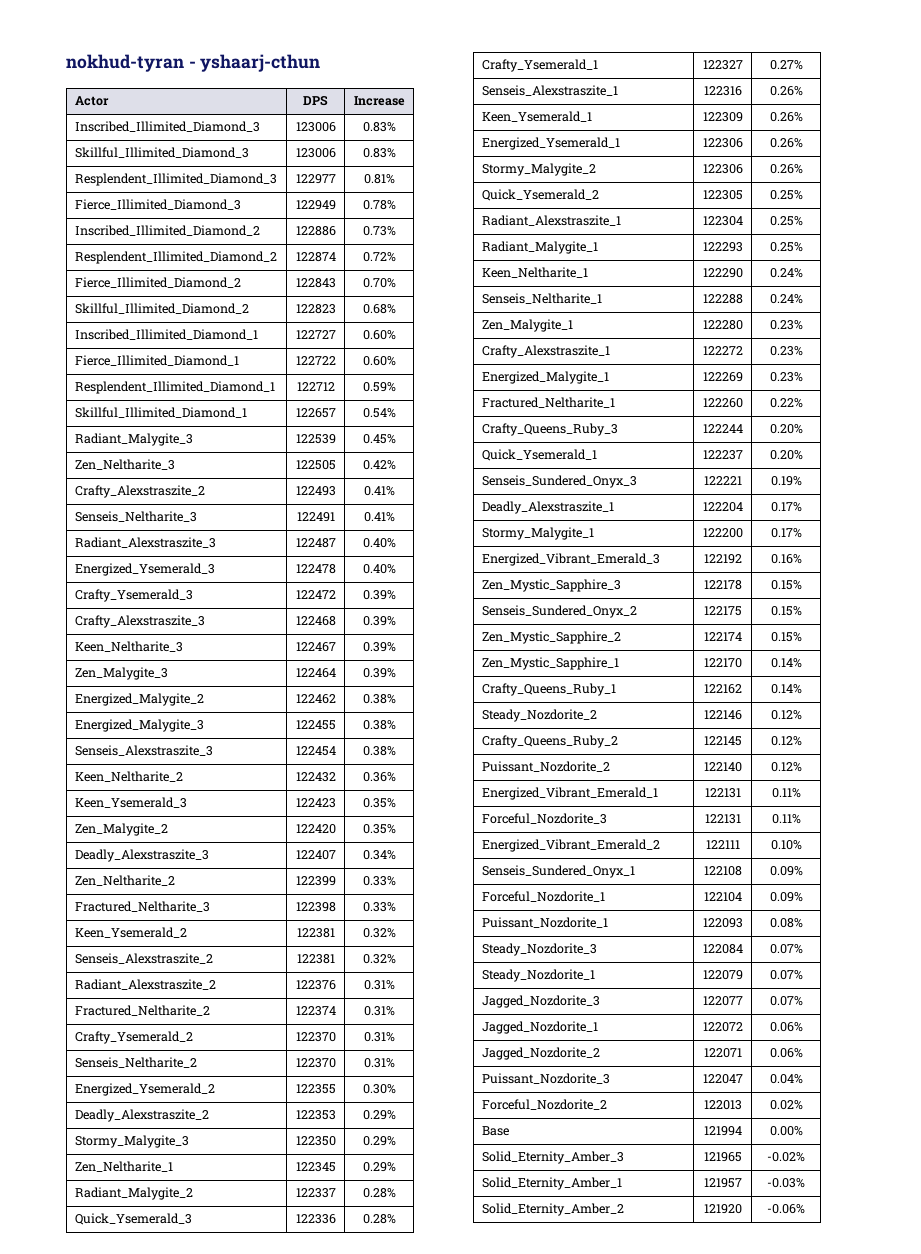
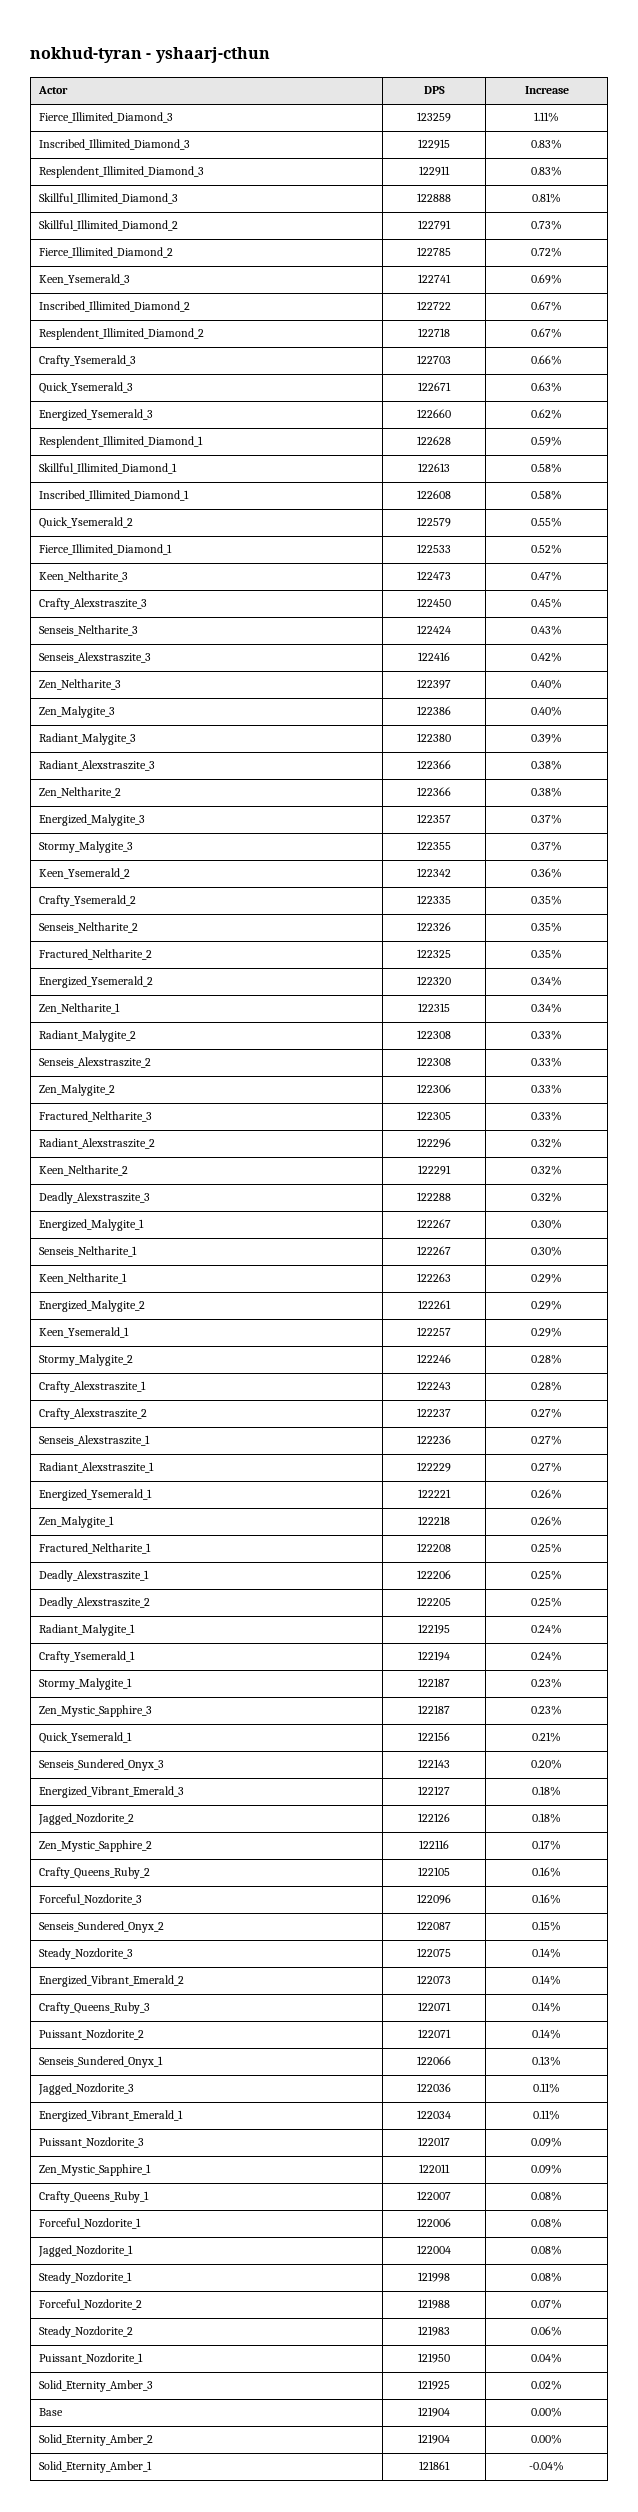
[74,121,260,132] [295,122,336,132] [362,122,396,132] [74,147,249,158] [295,148,336,158] [362,148,396,158] [74,173,277,186] [295,174,336,184] [363,174,395,184] [74,199,241,210] [295,200,336,210] [362,200,396,210] Inscribed_Illimited_Diamond_3 | 123006 | 0.83% // Skillful_Illimited_Diamond_3 | 123006 | 0.83% // Resplendent_Illimited_Diamond_3 | 122977 | 0.81% // Fierce_Illimited_Diamond_3 | 122949 | 0.78% -> [39,112,174,123] [417,112,451,122] [534,112,559,122] [39,139,191,150] [418,139,450,149] [531,139,562,149] [39,166,205,178] [419,166,450,176] [531,166,562,176] [39,193,179,204] [417,193,451,202] [532,193,561,203] [39,220,179,231] [418,220,451,230] [531,220,562,230] [39,247,174,258] [417,247,451,256] [531,247,562,257] [39,274,131,285] [418,274,451,283] [531,274,562,284] Fierce_Illimited_Diamond_3 | 123259 | 1.11% // Inscribed_Illimited_Diamond_3 | 122915 | 0.83% // Resplendent_Illimited_Diamond_3 | 122911 | 0.83% // Skillful_Illimited_Diamond_3 | 122888 | 0.81% // Skillful_Illimited_Diamond_2 | 122791 | 0.73% // Fierce_Illimited_Diamond_2 | 122785 | 0.72% // Keen_Ysemerald_3 | 122741 | 0.69%
[295,226,336,236] [362,226,396,236] 122886 | 0.73% -> [417,301,451,310] [531,301,562,311] 122722 | 0.67%
[295,252,336,262] [362,252,396,262] [74,277,241,288] [295,278,336,288] [362,278,396,288] [74,303,249,314] [295,304,336,314] [362,304,396,314] [74,329,258,340] [295,330,336,339] [362,330,396,340] [74,355,239,366] [295,356,336,365] [362,356,396,366] 122874 | 0.72% // Fierce_Illimited_Diamond_2 | 122843 | 0.70% // Skillful_Illimited_Diamond_2 | 122823 | 0.68% // Inscribed_Illimited_Diamond_1 | 122727 | 0.60% // Fierce_Illimited_Diamond_1 | 122722 | 0.60% -> [418,328,450,337] [531,328,562,338] [39,355,137,367] [417,355,451,364] [531,355,562,365] [39,382,134,394] [418,382,451,391] [531,382,562,392] [39,409,154,421] [417,409,451,418] [531,409,562,419] 122718 | 0.67% // Crafty_Ysemerald_3 | 122703 | 0.66% // Quick_Ysemerald_3 | 122671 | 0.63% // Energized_Ysemerald_3 | 122660 | 0.62%
[296,382,335,391] 122712 -> [417,436,451,445] 122628
[295,408,336,418] [362,408,396,418] [74,433,193,446] [295,434,336,444] [362,434,396,444] [74,459,175,470] [295,460,336,470] [362,460,396,470] [74,485,205,498] [295,486,336,496] [363,486,395,496] [74,511,197,522] [296,512,335,522] [363,512,395,522] [74,537,216,548] [295,538,336,548] [362,538,396,548] [74,563,215,576] [295,564,336,574] [362,564,396,574] [74,589,193,602] [295,590,336,599] [362,590,396,600] [74,615,205,628] [295,616,336,626] [362,616,396,626] [74,641,183,652] [295,642,336,652] [362,642,396,652] [74,667,168,680] [295,668,336,678] [362,668,396,678] [74,693,204,706] [295,694,336,704] [362,694,396,704] [74,719,204,732] [295,720,336,730] [362,720,396,730] [74,745,213,756] [295,746,336,756] [362,746,396,756] [74,771,183,782] [295,772,336,782] 122657 | 0.54% // Radiant_Malygite_3 | 122539 | 0.45% // Zen_Neltharite_3 | 122505 | 0.42% // Crafty_Alexstraszite_2 | 122493 | 0.41% // Senseis_Neltharite_3 | 122491 | 0.41% // Radiant_Alexstraszite_3 | 122487 | 0.40% // Energized_Ysemerald_3 | 122478 | 0.40% // Crafty_Ysemerald_3 | 122472 | 0.39% // Crafty_Alexstraszite_3 | 122468 | 0.39% // Keen_Neltharite_3 | 122467 | 0.39% // Zen_Malygite_3 | 122464 | 0.39% // Energized_Malygite_2 | 122462 | 0.38% // Energized_Malygite_3 | 122455 | 0.38% // Senseis_Alexstraszite_3 | 122454 | 0.38% // Keen_Neltharite_2 | 122432 -> [418,463,450,472] [531,463,562,473] [39,490,190,501] [417,490,451,499] [531,490,562,500] [39,517,134,529] [417,517,451,527] [531,517,562,527] [39,544,173,555] [417,544,451,553] [531,544,562,554] [39,571,129,582] [417,571,451,580] [531,571,562,581] [39,598,148,610] [417,598,451,607] [531,598,562,608] [39,625,139,636] [417,625,451,634] [531,625,562,635] [39,652,152,663] [418,652,450,661] [531,652,562,662] [39,679,122,690] [417,679,451,689] [531,679,562,689] [39,706,116,718] [417,706,451,715] [531,706,562,716] [39,733,137,745] [417,733,451,742] [531,733,562,743] [39,760,156,771] [417,760,451,769] [531,760,562,770] [39,787,122,798] [417,787,451,796] [531,787,562,797] [39,814,146,826] [417,814,451,823] [531,814,562,824] [39,841,134,853] [417,841,451,850] [531,841,562,851] [39,868,131,879] [417,868,451,877] 122613 | 0.58% // Inscribed_Illimited_Diamond_1 | 122608 | 0.58% // Quick_Ysemerald_2 | 122579 | 0.55% // Fierce_Illimited_Diamond_1 | 122533 | 0.52% // Keen_Neltharite_3 | 122473 | 0.47% // Crafty_Alexstraszite_3 | 122450 | 0.45% // Senseis_Neltharite_3 | 122424 | 0.43% // Senseis_Alexstraszite_3 | 122416 | 0.42% // Zen_Neltharite_3 | 122397 | 0.40% // Zen_Malygite_3 | 122386 | 0.40% // Radiant_Malygite_3 | 122380 | 0.39% // Radiant_Alexstraszite_3 | 122366 | 0.38% // Zen_Neltharite_2 | 122366 | 0.38% // Energized_Malygite_3 | 122357 | 0.37% // Stormy_Malygite_3 | 122355 | 0.37% // Keen_Ysemerald_2 | 122342
[74,797,187,808] [295,798,336,808] [362,798,396,808] [74,823,168,836] [295,824,336,834] [362,824,396,834] [74,849,209,862] [295,850,336,860] [362,850,396,860] [74,875,175,886] [295,876,336,886] Keen_Ysemerald_3 | 122423 | 0.35% // Zen_Malygite_2 | 122420 | 0.35% // Deadly_Alexstraszite_3 | 122407 | 0.34% // Zen_Neltharite_2 | 122399 -> [39,895,137,907] [417,895,451,904] [531,895,562,905] [39,922,139,933] [417,922,451,931] [531,922,562,932] [39,949,153,960] [417,949,451,958] [531,949,562,959] [39,976,154,988] [417,976,451,985] [531,976,562,986] [39,1003,121,1014] [418,1003,450,1012] [531,1003,562,1013] [39,1030,137,1042] [417,1030,451,1039] [531,1030,562,1040] [39,1057,152,1068] [417,1057,451,1066] [531,1057,562,1067] [39,1084,116,1096] [417,1084,451,1093] Crafty_Ysemerald_2 | 122335 | 0.35% // Senseis_Neltharite_2 | 122326 | 0.35% // Fractured_Neltharite_2 | 122325 | 0.35% // Energized_Ysemerald_2 | 122320 | 0.34% // Zen_Neltharite_1 | 122315 | 0.34% // Radiant_Malygite_2 | 122308 | 0.33% // Senseis_Alexstraszite_2 | 122308 | 0.33% // Zen_Malygite_2 | 122306
[295,902,336,912] [362,902,396,912] [74,927,187,938] [296,928,335,938] [362,928,396,938] [74,953,213,964] [296,954,335,964] [362,954,396,964] [74,979,216,990] [295,980,336,990] [363,980,395,990] [74,1005,210,1016] [295,1006,336,1016] [363,1006,395,1016] [74,1031,193,1044] [295,1032,336,1042] [363,1032,395,1042] [74,1057,197,1068] [295,1058,336,1068] [363,1058,395,1068] [74,1083,215,1096] [295,1084,336,1094] [362,1084,396,1094] [74,1109,209,1122] [295,1110,336,1120] [362,1110,396,1120] [74,1135,189,1148] [295,1136,336,1146] [362,1136,396,1146] [74,1161,173,1172] [295,1162,336,1172] [362,1162,396,1172] [74,1187,193,1200] [295,1188,336,1198] [362,1188,396,1198] [74,1213,192,1225] [295,1214,336,1224] [362,1214,396,1224] [481,59,598,72] [702,60,743,70] 122398 | 0.33% // Keen_Ysemerald_2 | 122381 | 0.32% // Senseis_Alexstraszite_2 | 122381 | 0.32% // Radiant_Alexstraszite_2 | 122376 | 0.31% // Fractured_Neltharite_2 | 122374 | 0.31% // Crafty_Ysemerald_2 | 122370 | 0.31% // Senseis_Neltharite_2 | 122370 | 0.31% // Energized_Ysemerald_2 | 122355 | 0.30% // Deadly_Alexstraszite_2 | 122353 | 0.29% // Stormy_Malygite_3 | 122350 | 0.29% // Zen_Neltharite_1 | 122345 | 0.29% // Radiant_Malygite_2 | 122337 | 0.28% // Quick_Ysemerald_3 | 122336 | 0.28% // Crafty_Ysemerald_1 | 122327 -> [417,1111,451,1120] [531,1111,562,1121] [39,1138,156,1149] [417,1138,451,1148] [531,1138,562,1148] [39,1165,129,1176] [418,1165,451,1175] [531,1165,562,1175] [39,1192,151,1204] [417,1192,451,1201] [531,1192,562,1202] [39,1219,145,1231] [417,1219,451,1228] [531,1219,562,1229] [39,1246,138,1257] [417,1246,451,1255] [531,1246,562,1256] [39,1273,128,1284] [417,1273,451,1282] [531,1273,562,1283] [39,1300,146,1312] [418,1300,451,1309] [531,1300,562,1310] [39,1327,130,1338] [417,1327,451,1336] [531,1327,562,1337] [39,1354,134,1366] [417,1354,451,1363] [531,1354,562,1364] [39,1381,147,1393] [417,1381,451,1390] [531,1381,562,1391] [39,1408,148,1420] [417,1408,451,1417] 122305 | 0.33% // Radiant_Alexstraszite_2 | 122296 | 0.32% // Keen_Neltharite_2 | 122291 | 0.32% // Deadly_Alexstraszite_3 | 122288 | 0.32% // Energized_Malygite_1 | 122267 | 0.30% // Senseis_Neltharite_1 | 122267 | 0.30% // Keen_Neltharite_1 | 122263 | 0.29% // Energized_Malygite_2 | 122261 | 0.29% // Keen_Ysemerald_1 | 122257 | 0.29% // Stormy_Malygite_2 | 122246 | 0.28% // Crafty_Alexstraszite_1 | 122243 | 0.28% // Crafty_Alexstraszite_2 | 122237
[703,86,742,96] [769,86,803,96] [481,111,592,122] [702,112,743,122] [769,112,803,122] [481,137,620,150] [702,138,743,148] [769,138,803,148] [481,163,596,176] [702,164,743,174] [769,164,803,174] [481,189,599,201] [702,190,743,200] [769,190,803,200] [481,215,621,226] [702,216,743,226] [769,216,803,226] [481,241,598,254] [702,242,743,252] [769,242,803,252] [481,267,588,278] [702,268,743,278] [769,268,803,278] [481,293,602,304] [702,294,743,304] [769,294,803,304] [481,319,573,332] [702,320,743,330] [769,320,803,330] [481,345,610,358] [702,346,743,355] [769,346,803,356] [481,371,609,384] [702,372,743,382] [769,372,803,382] [481,397,615,408] [702,398,743,408] [769,398,803,408] [481,423,618,436] [702,424,743,433] [769,424,803,434] [481,449,597,461] [702,450,743,460] [769,450,803,460] [481,475,637,488] [703,476,742,485] [770,476,802,486] [481,501,614,514] [702,502,743,512] [770,502,802,512] [481,527,594,540] [702,528,743,538] [770,528,802,538] [481,553,660,566] [703,554,742,564] [770,554,802,564] [481,579,621,592] [703,580,742,590] [770,580,802,590] [481,605,637,618] [703,606,742,616] [770,606,802,616] [481,631,621,644] [703,632,742,641] [770,632,802,642] 122316 | 0.26% // Keen_Ysemerald_1 | 122309 | 0.26% // Energized_Ysemerald_1 | 122306 | 0.26% // Stormy_Malygite_2 | 122306 | 0.26% // Quick_Ysemerald_2 | 122305 | 0.25% // Radiant_Alexstraszite_1 | 122304 | 0.25% // Radiant_Malygite_1 | 122293 | 0.25% // Keen_Neltharite_1 | 122290 | 0.24% // Senseis_Neltharite_1 | 122288 | 0.24% // Zen_Malygite_1 | 122280 | 0.23% // Crafty_Alexstraszite_1 | 122272 | 0.23% // Energized_Malygite_1 | 122269 | 0.23% // Fractured_Neltharite_1 | 122260 | 0.22% // Crafty_Queens_Ruby_3 | 122244 | 0.20% // Quick_Ysemerald_1 | 122237 | 0.20% // Senseis_Sundered_Onyx_3 | 122221 | 0.19% // Deadly_Alexstraszite_1 | 122204 | 0.17% // Stormy_Malygite_1 | 122200 | 0.17% // Energized_Vibrant_Emerald_3 | 122192 | 0.16% // Zen_Mystic_Sapphire_3 | 122178 | 0.15% // Senseis_Sundered_Onyx_2 | 122175 | 0.15% // Zen_Mystic_Sapphire_2 | 122174 | 0.15% -> [417,1435,451,1444] [531,1435,562,1445] [39,1462,155,1473] [417,1462,451,1472] [531,1462,562,1472] [39,1489,153,1501] [418,1489,451,1498] [531,1489,562,1499] [39,1516,115,1528] [418,1516,450,1525] [531,1516,562,1526] [39,1543,152,1554] [417,1543,451,1552] [531,1543,562,1553] [39,1570,150,1582] [417,1570,451,1579] [531,1570,562,1580] [39,1597,151,1609] [417,1597,451,1606] [531,1597,562,1607] [39,1624,136,1636] [418,1624,450,1634] [531,1624,562,1634] [39,1651,136,1663] [418,1651,450,1661] [531,1651,562,1661] [39,1678,133,1690] [418,1678,450,1687] [531,1678,562,1688] [39,1705,153,1717] [418,1705,450,1714] [531,1705,562,1715] [39,1732,133,1744] [418,1732,450,1741] [532,1732,561,1742] [39,1759,165,1771] [418,1759,450,1768] [531,1759,562,1769] [39,1786,185,1798] [418,1786,450,1795] [532,1786,561,1796] [38,1813,135,1825] [418,1813,450,1822] [532,1813,561,1823] [39,1840,153,1852] [419,1840,449,1849] [532,1840,561,1850] [39,1867,151,1879] [418,1867,450,1876] [532,1867,561,1877] [39,1894,143,1905] [417,1894,451,1904] [532,1894,561,1904] [39,1921,165,1933] [417,1921,451,1930] [532,1921,561,1931] [39,1948,134,1960] [417,1948,451,1957] [532,1948,561,1958] [39,1975,185,1987] [417,1975,451,1984] [532,1975,561,1985] [39,2002,151,2014] [418,2002,451,2011] [532,2002,561,2012] [39,2029,145,2040] [418,2029,451,2038] [532,2029,561,2039] [39,2056,164,2068] [417,2056,451,2065] [532,2056,561,2066] [38,2083,135,2095] [417,2083,451,2092] [533,2083,560,2093] [39,2110,184,2122] [417,2110,451,2119] [533,2110,560,2120] [39,2137,145,2148] [418,2137,450,2146] [531,2137,562,2147] 122236 | 0.27% // Radiant_Alexstraszite_1 | 122229 | 0.27% // Energized_Ysemerald_1 | 122221 | 0.26% // Zen_Malygite_1 | 122218 | 0.26% // Fractured_Neltharite_1 | 122208 | 0.25% // Deadly_Alexstraszite_1 | 122206 | 0.25% // Deadly_Alexstraszite_2 | 122205 | 0.25% // Radiant_Malygite_1 | 122195 | 0.24% // Crafty_Ysemerald_1 | 122194 | 0.24% // Stormy_Malygite_1 | 122187 | 0.23% // Zen_Mystic_Sapphire_3 | 122187 | 0.23% // Quick_Ysemerald_1 | 122156 | 0.21% // Senseis_Sundered_Onyx_3 | 122143 | 0.20% // Energized_Vibrant_Emerald_3 | 122127 | 0.18% // Jagged_Nozdorite_2 | 122126 | 0.18% // Zen_Mystic_Sapphire_2 | 122116 | 0.17% // Crafty_Queens_Ruby_2 | 122105 | 0.16% // Forceful_Nozdorite_3 | 122096 | 0.16% // Senseis_Sundered_Onyx_2 | 122087 | 0.15% // Steady_Nozdorite_3 | 122075 | 0.14% // Energized_Vibrant_Emerald_2 | 122073 | 0.14% // Crafty_Queens_Ruby_3 | 122071 | 0.14% // Puissant_Nozdorite_2 | 122071 | 0.14% // Senseis_Sundered_Onyx_1 | 122066 | 0.13% // Jagged_Nozdorite_3 | 122036 | 0.11% // Energized_Vibrant_Emerald_1 | 122034 | 0.11% // Puissant_Nozdorite_3 | 122017 | 0.09%
[703,658,742,668] [770,658,802,668] 122170 | 0.14% -> [419,2164,450,2173] [531,2164,562,2174] 122011 | 0.09%
[703,684,742,694] [770,684,802,694] [481,709,597,722] [703,710,742,720] [770,710,802,720] [481,735,618,748] [703,736,742,746] [770,736,802,746] [481,761,610,772] [703,762,742,772] [770,762,802,772] [481,787,658,800] [704,788,741,798] [771,788,801,798] [481,813,607,824] [704,814,741,824] [771,814,801,824] [481,839,660,852] [705,840,740,849] [770,840,802,850] [481,865,635,878] [703,866,742,876] [769,866,803,876] [481,891,605,902] [703,892,742,902] [769,892,803,902] [481,917,608,928] [702,918,743,928] [769,918,803,928] [481,943,597,956] [702,944,743,954] [769,944,803,954] [481,969,595,982] [702,970,743,980] [769,970,803,980] [481,995,600,1008] [702,996,743,1006] [769,996,803,1006] [481,1021,598,1034] [702,1022,743,1032] [769,1022,803,1032] [481,1047,600,1060] [703,1048,742,1058] [769,1048,803,1058] [481,1073,610,1084] [702,1074,743,1084] 122162 | 0.14% // Steady_Nozdorite_2 | 122146 | 0.12% // Crafty_Queens_Ruby_2 | 122145 | 0.12% // Puissant_Nozdorite_2 | 122140 | 0.12% // Energized_Vibrant_Emerald_1 | 122131 | 0.11% // Forceful_Nozdorite_3 | 122131 | 0.11% // Energized_Vibrant_Emerald_2 | 122111 | 0.10% // Senseis_Sundered_Onyx_1 | 122108 | 0.09% // Forceful_Nozdorite_1 | 122104 | 0.09% // Puissant_Nozdorite_1 | 122093 | 0.08% // Steady_Nozdorite_3 | 122084 | 0.07% // Steady_Nozdorite_1 | 122079 | 0.07% // Jagged_Nozdorite_3 | 122077 | 0.07% // Jagged_Nozdorite_1 | 122072 | 0.06% // Jagged_Nozdorite_2 | 122071 | 0.06% // Puissant_Nozdorite_3 | 122047 -> [417,2191,451,2200] [531,2191,562,2201] [39,2218,142,2229] [417,2218,451,2227] [531,2218,562,2228] [38,2245,134,2257] [417,2245,451,2254] [531,2245,562,2255] [39,2272,133,2284] [418,2272,450,2282] [531,2272,562,2282] [39,2299,143,2310] [418,2299,450,2309] [531,2299,562,2309] [39,2326,134,2338] [418,2326,450,2336] [531,2326,562,2336] [39,2353,144,2364] [418,2353,450,2363] 122007 | 0.08% // Forceful_Nozdorite_1 | 122006 | 0.08% // Jagged_Nozdorite_1 | 122004 | 0.08% // Steady_Nozdorite_1 | 121998 | 0.08% // Forceful_Nozdorite_2 | 121988 | 0.07% // Steady_Nozdorite_2 | 121983 | 0.06% // Puissant_Nozdorite_1 | 121950
[481,1099,607,1110] [703,1100,742,1110] Forceful_Nozdorite_2 | 122013 -> [39,2380,154,2392] [418,2380,450,2390] Solid_Eternity_Amber_3 | 121925
[703,1126,742,1136] [769,1126,803,1136] [481,1151,624,1164] [703,1152,742,1162] [767,1152,805,1162] [481,1177,622,1190] [703,1178,742,1188] [767,1178,805,1188] [481,1203,624,1216] [703,1204,742,1214] [767,1204,805,1214] 121994 | 0.00% // Solid_Eternity_Amber_3 | 121965 | -0.02% // Solid_Eternity_Amber_1 | 121957 | -0.03% // Solid_Eternity_Amber_2 | 121920 | -0.06% -> [418,2407,450,2417] [531,2407,562,2417] [39,2434,154,2446] [418,2434,450,2444] [531,2434,562,2444] [39,2461,153,2473] [419,2461,450,2470] [529,2461,564,2471] 121904 | 0.00% // Solid_Eternity_Amber_2 | 121904 | 0.00% // Solid_Eternity_Amber_1 | 121861 | -0.04%

